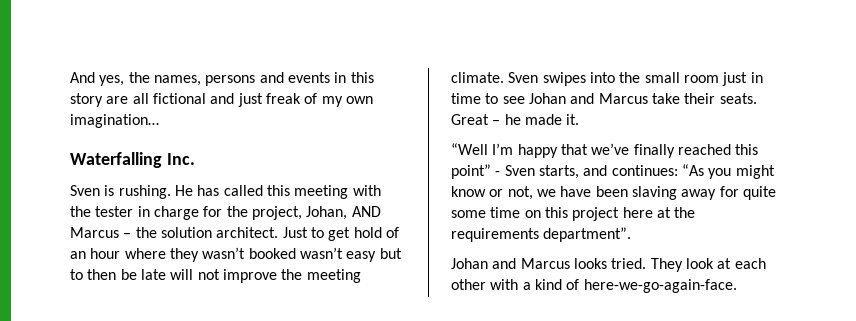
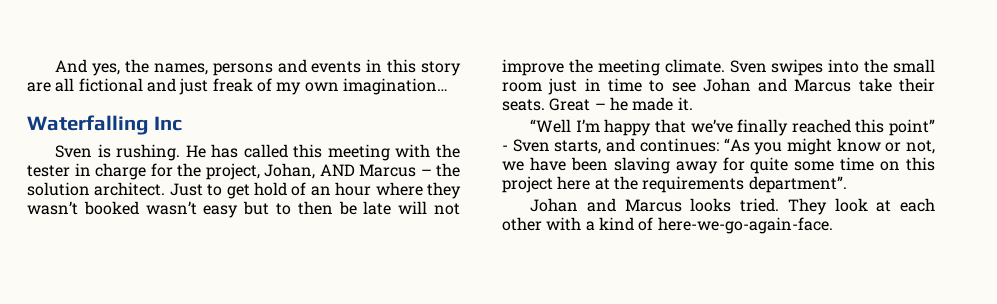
[166,153,195,165] Inc. -> [153,116,182,131] Inc

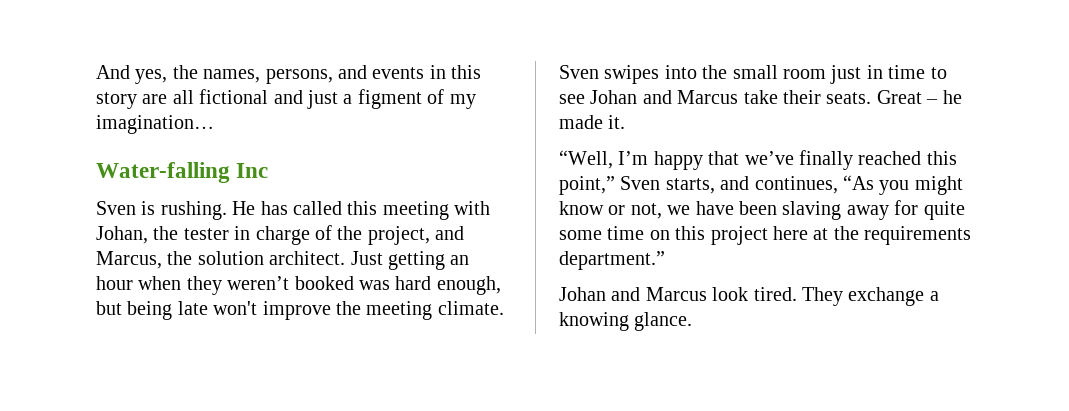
[212,63,273,76] persons -> [265,69,333,84] persons,
[212,78,253,92] freak -> [343,89,422,109] a figment
[304,82,339,92] own -> (476, 101) none
[27,115,148,135] Waterfalling -> [96,162,230,183] Water-falling
(431, 151) none -> [96,226,148,244] Johan,
[150,163,173,177] for -> [315,225,332,240] of
[264,163,460,179] [27,182,461,199] [27,201,461,218] Johan, AND Marcus – the solution architect. Just to get hold of an hour where they wasn’t booked wasn’t easy but to then be late will not -> [435,226,465,240] [96,251,470,270] [96,276,501,295] [96,301,258,320] and Marcus, the solution architect. Just getting an hour when they weren’t booked was hard enough, but being late won't
[530,119,572,133] “Well -> [559,150,613,169] “Well,
[889,119,935,136] [502,145,508,151] point” - -> [559,176,615,195] point,”
[639,138,719,152] continues: -> [754,176,838,194] continues,
[748,176,847,193] [530,198,935,215] [502,217,833,234] department”. // Johan and Marcus looks tried. They look at each other with a kind of here-we-go-again-face. -> [559,251,665,270] [559,287,939,306] [559,312,693,331] department.” // Johan and Marcus look tired. They exchange a knowing glance.

